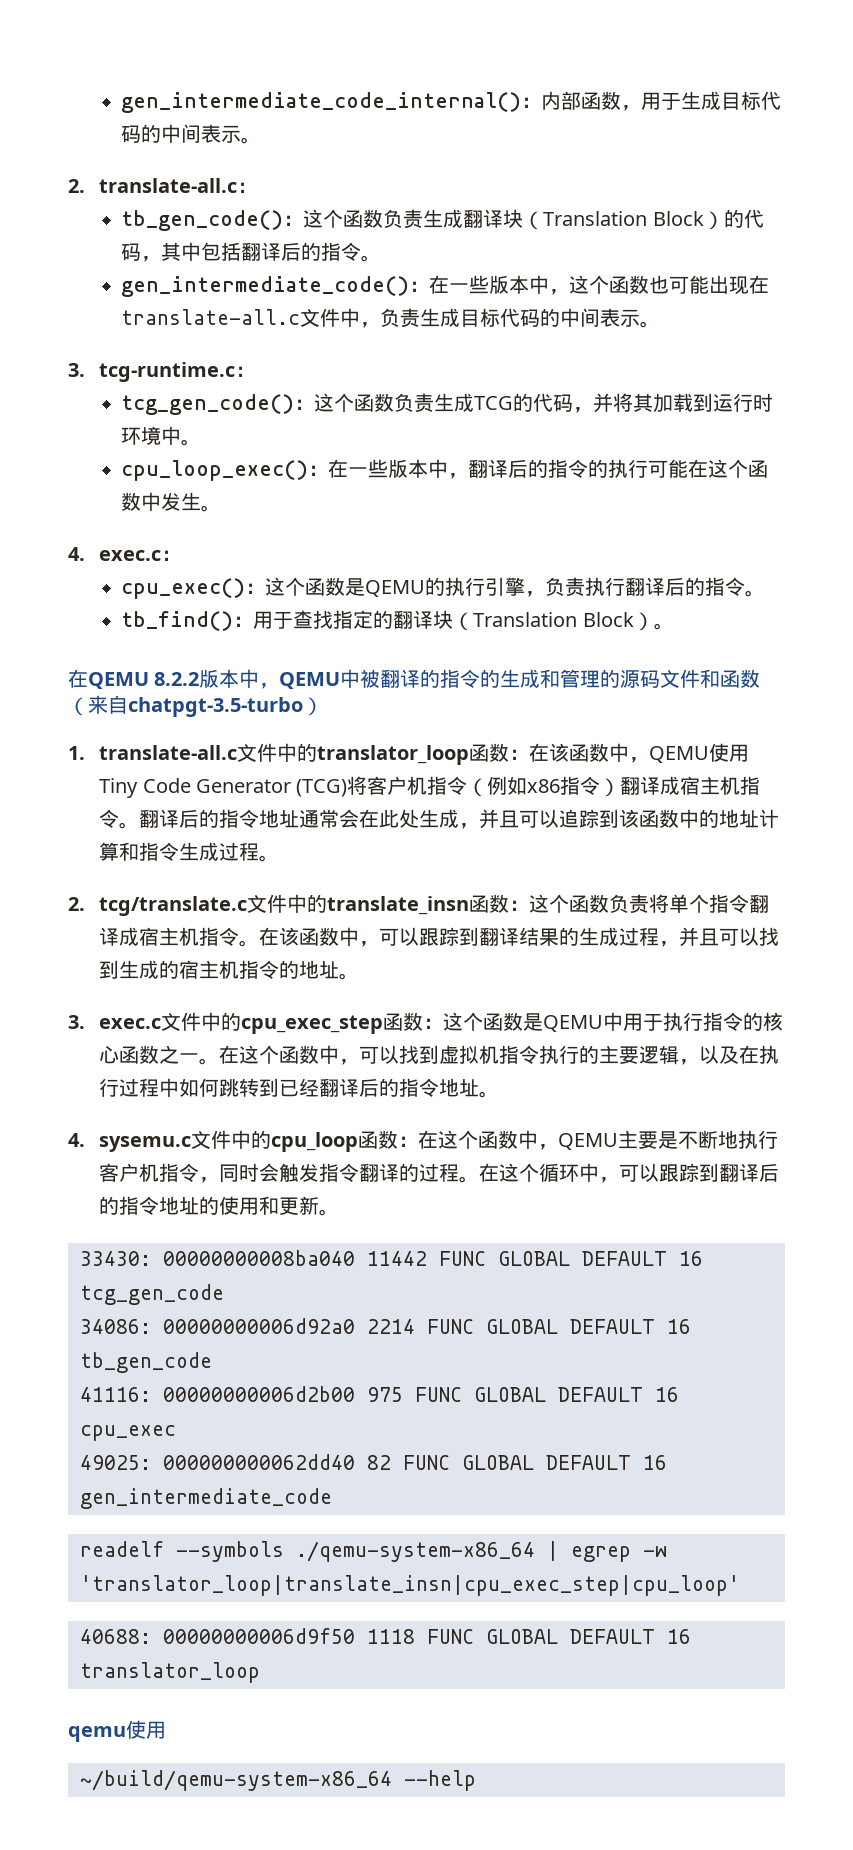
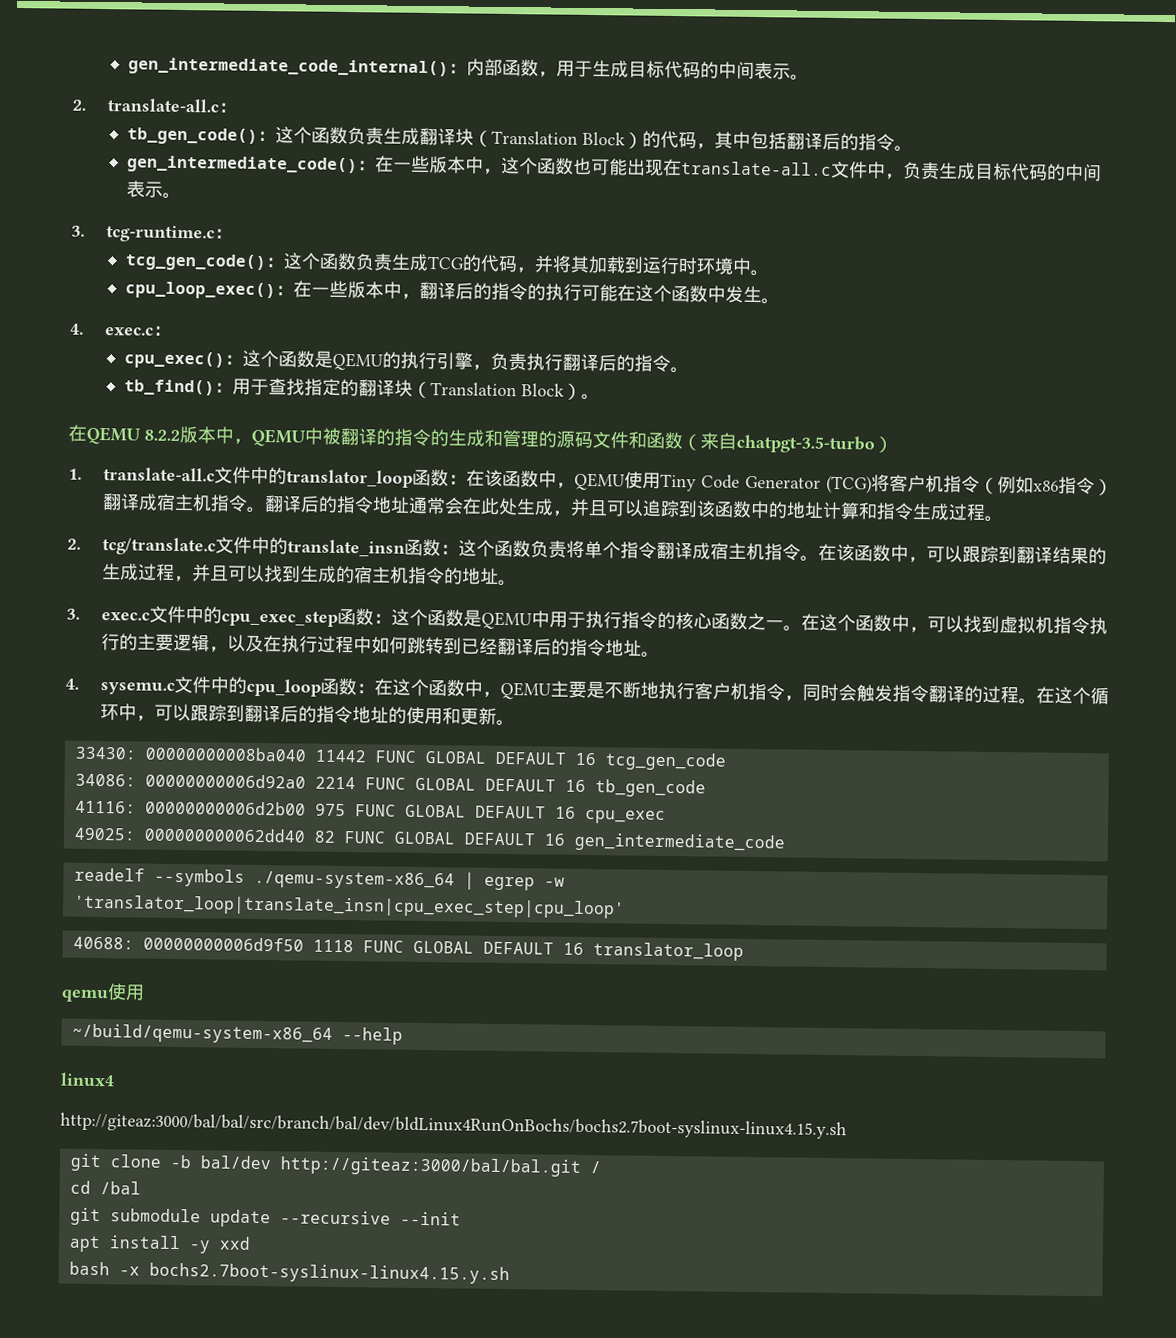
(476, 1780) none -> [60,1072,115,1087] [60,1112,847,1140] [69,1153,601,1177] [69,1180,141,1195] [69,1207,461,1228] [68,1235,251,1254] [68,1261,510,1285] // linux4 // http://giteaz:3000/bal/bal/src/branch/bal/dev/bldLinux4RunOnBochs/bochs2.7boot-syslinux-linux4.15.y.sh // git clone -b bal/dev http://giteaz:3000/bal/bal.git / // cd /bal // git submodule update --recursive --init // apt install -y xxd // bash -x bochs2.7boot-syslinux-linux4.15.y.sh

